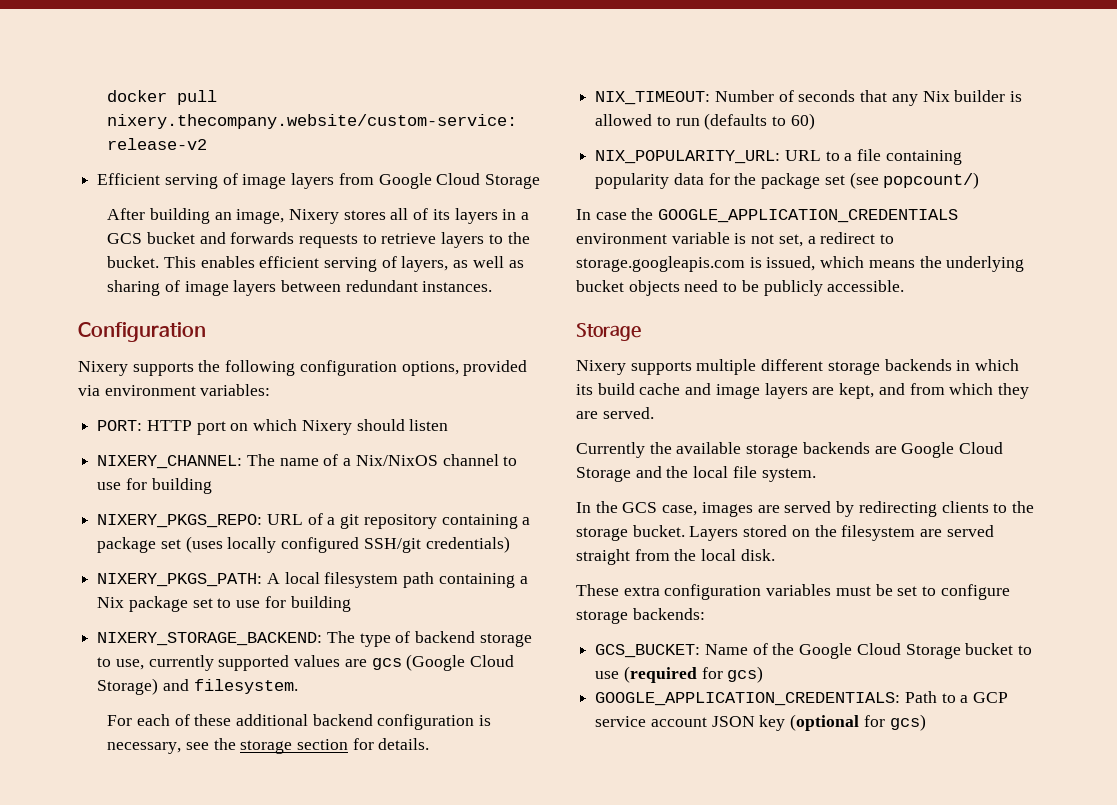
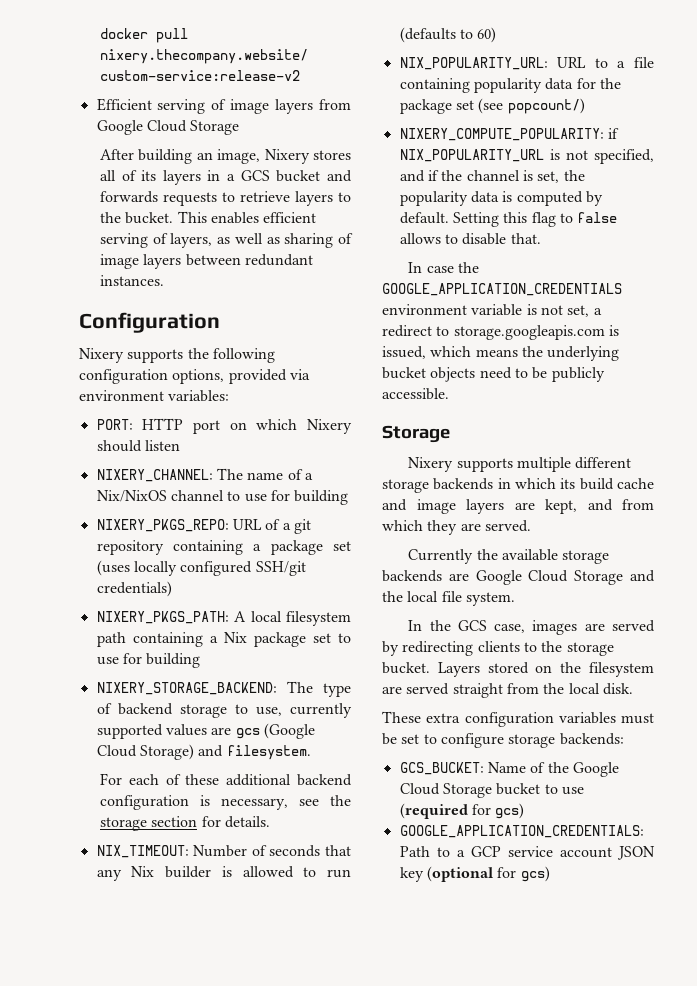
(980, 180) none -> [399,128,619,141] [399,149,654,164] [399,170,585,183] [399,191,603,206] [399,212,618,227] [399,233,541,245] // NIXERY_COMPUTE_POPULARITY: if NIX_POPULARITY_URL is not specified, and if the channel is set, the popularity data is computed by default. Setting this flag to false allows to disable that.

